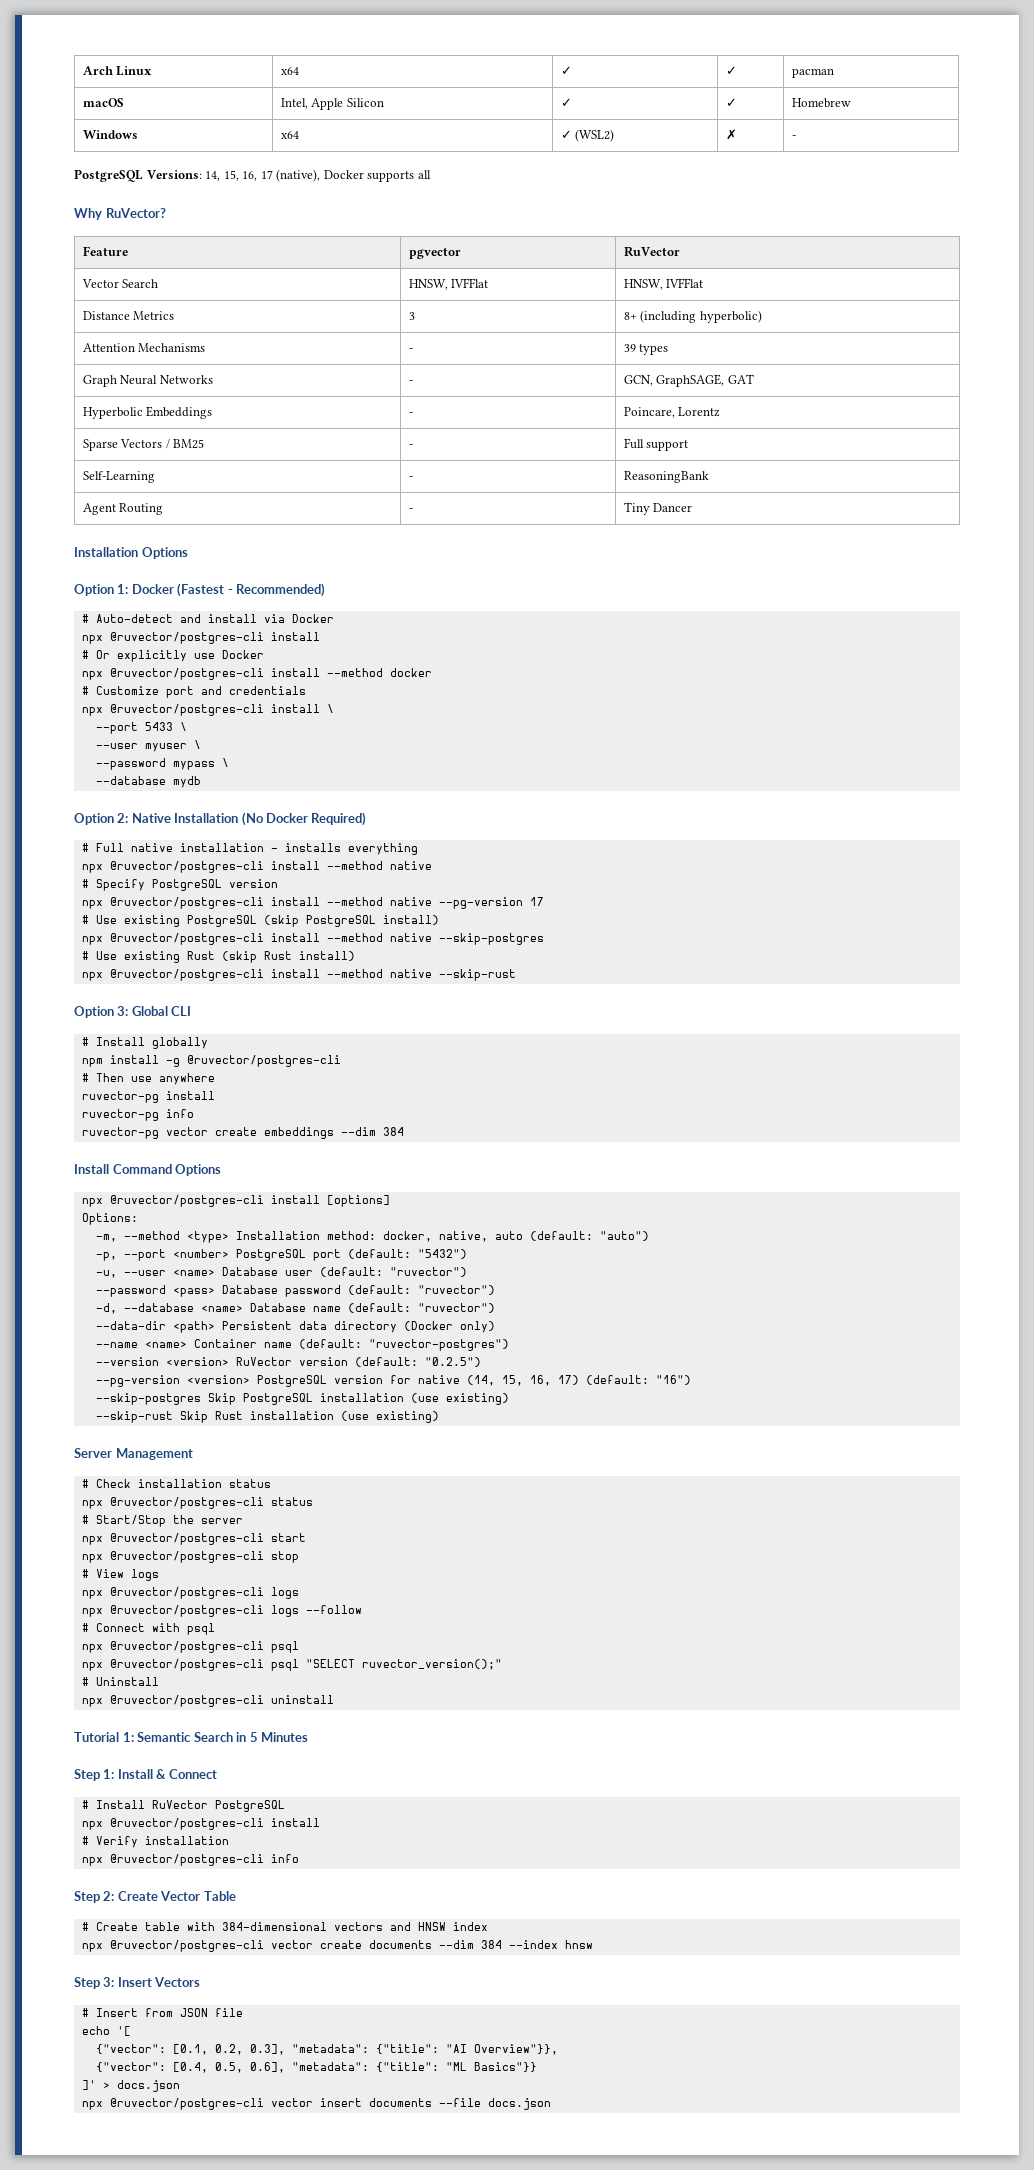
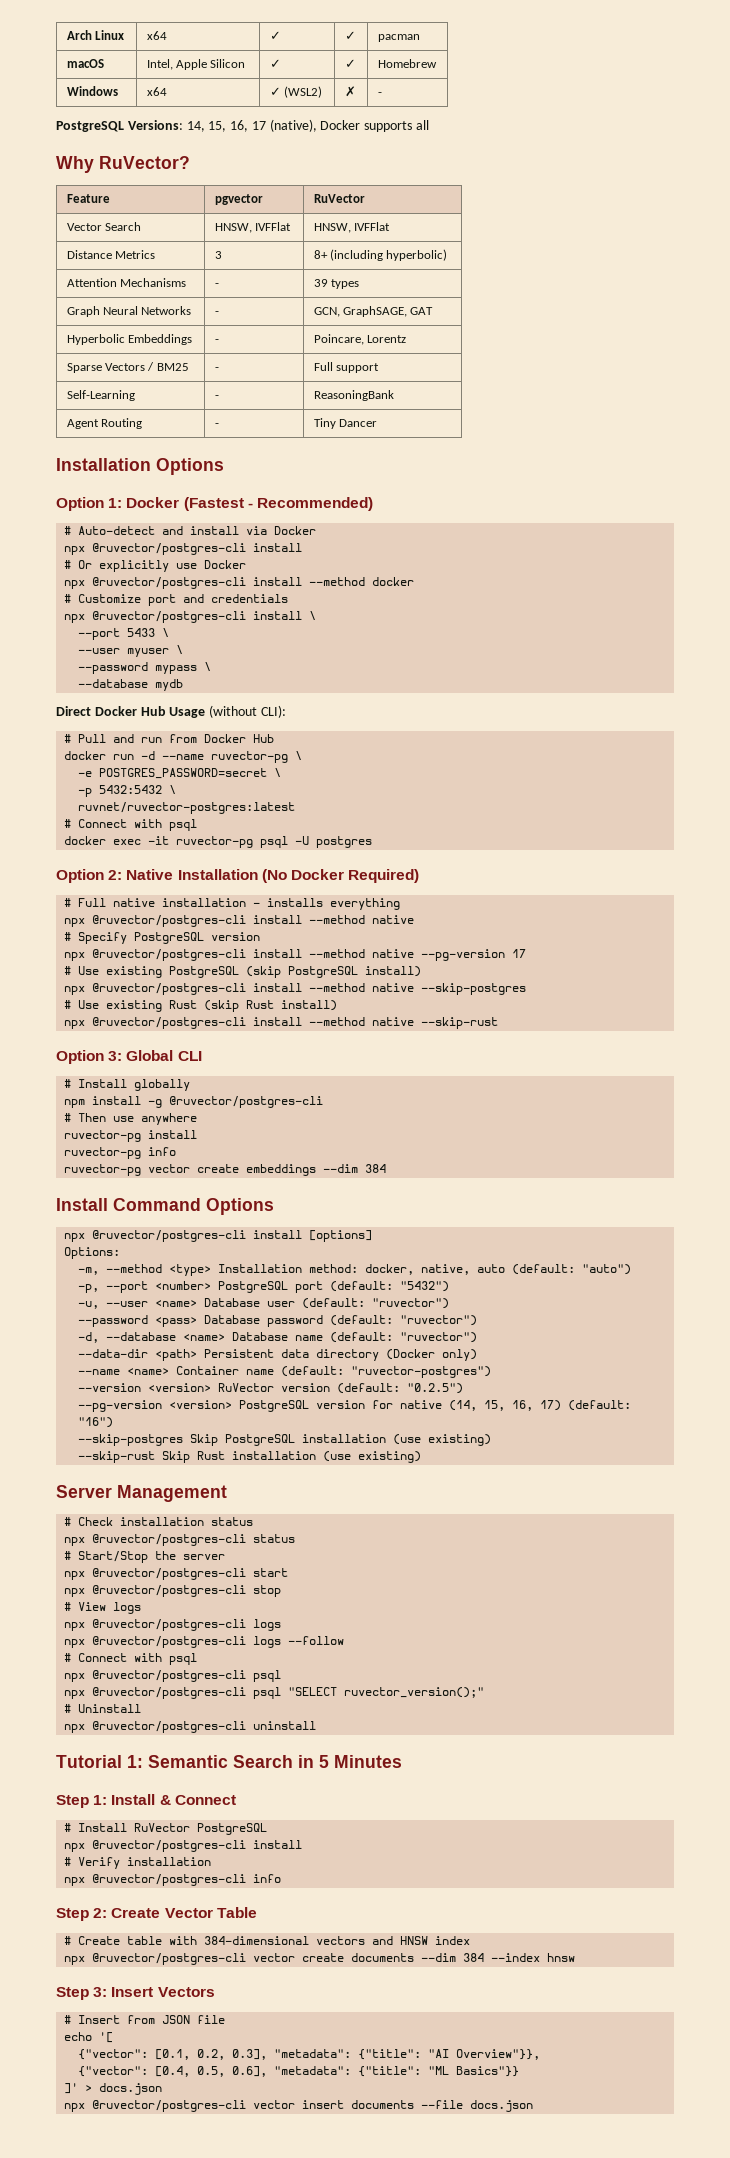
(201, 782) none -> [56,705,286,718] [64,734,275,743] [64,751,303,763] [78,768,282,779] [78,785,177,797] [78,802,296,814] [64,819,198,831] [64,836,373,848] // Direct Docker Hub Usage (without CLI): // # Pull and run from Docker Hub // docker run -d --name ruvector-pg \ // -e POSTGRES_PASSWORD=secret \ // -p 5432:5432 \ // ruvnet/ruvector-postgres:latest // # Connect with psql // docker exec -it ruvector-pg psql -U postgres

